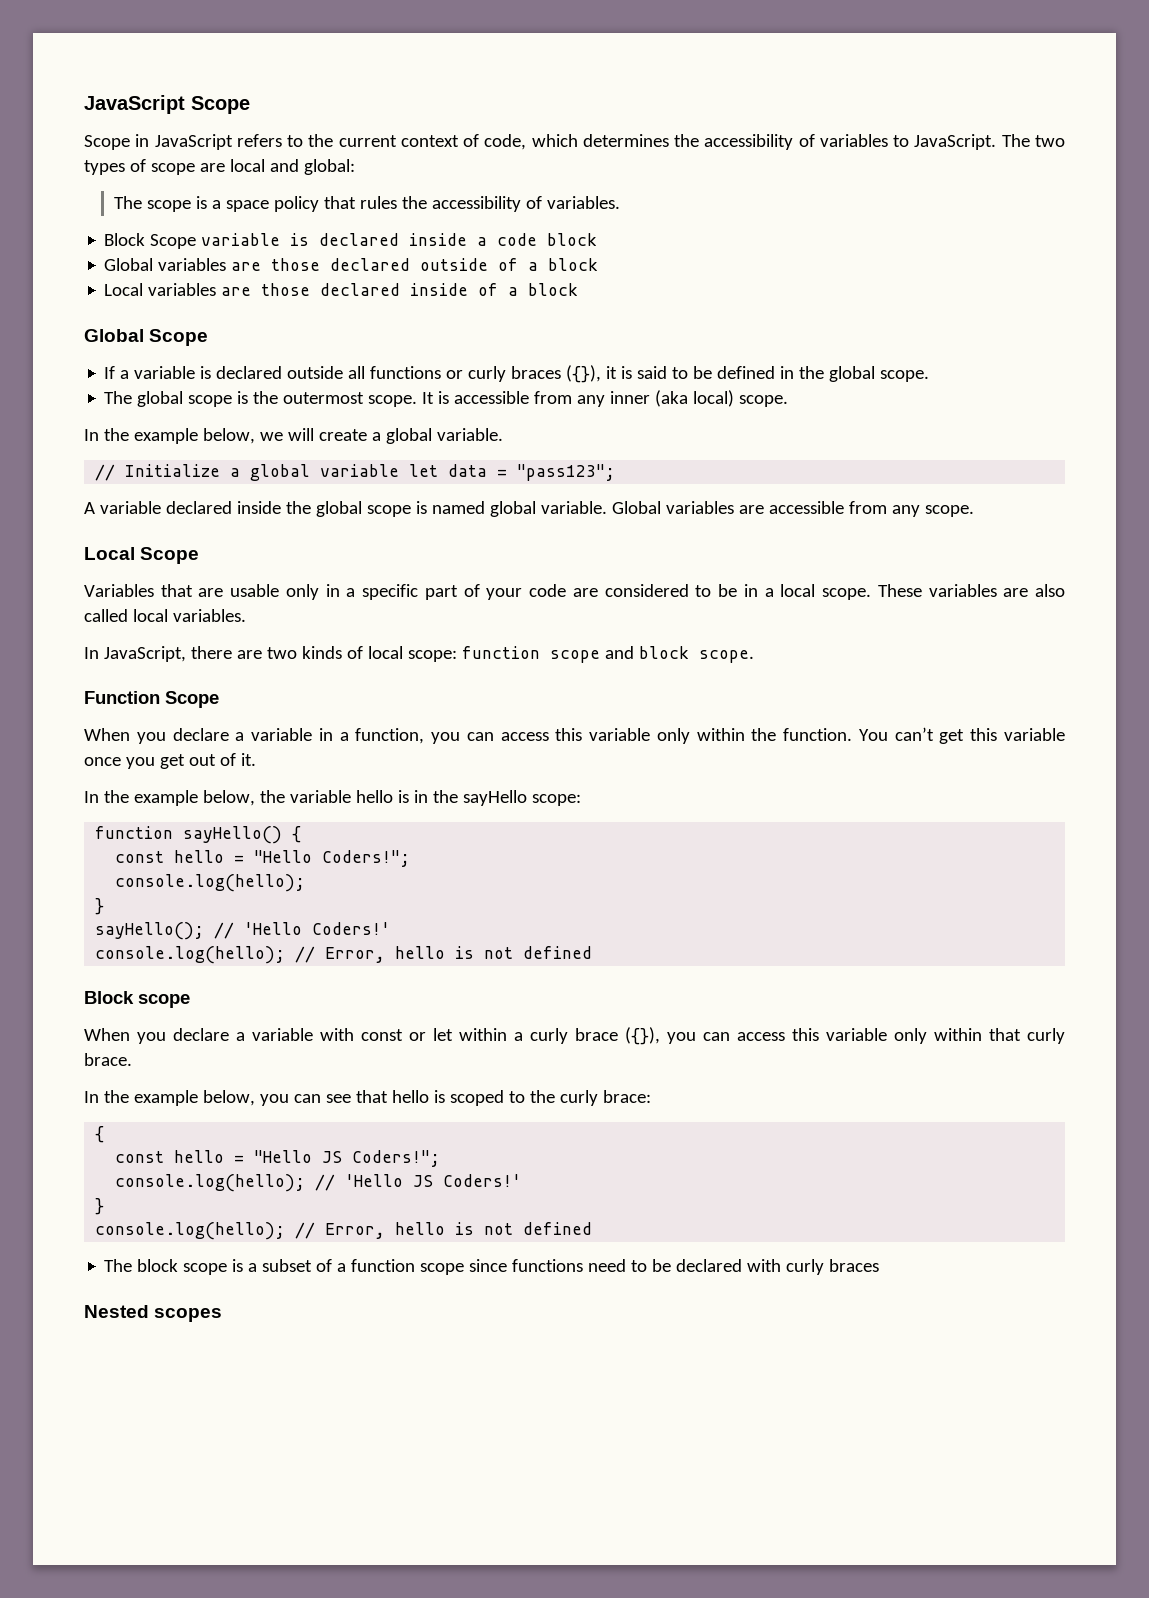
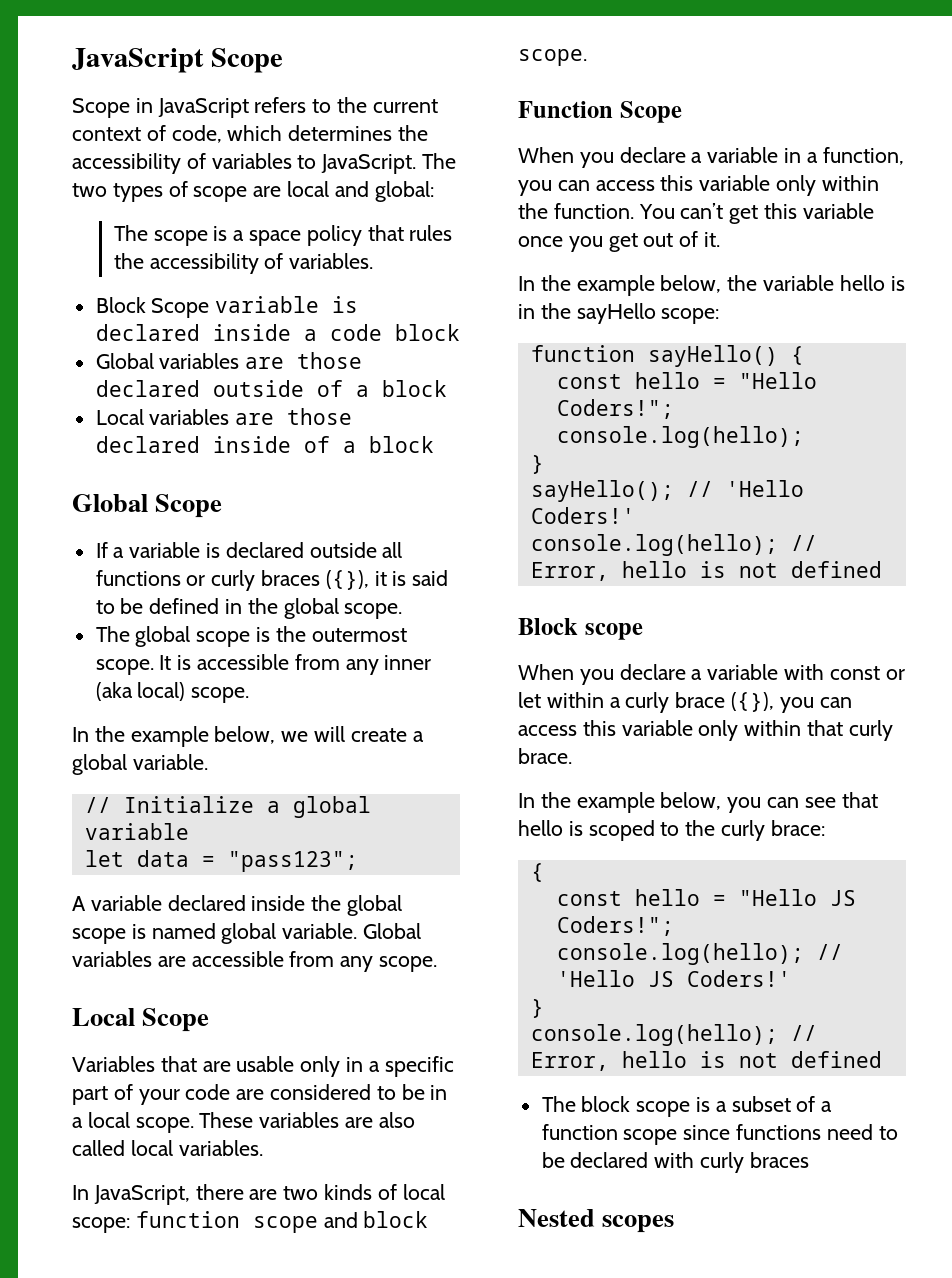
(400, 470) none -> (189, 831) //

